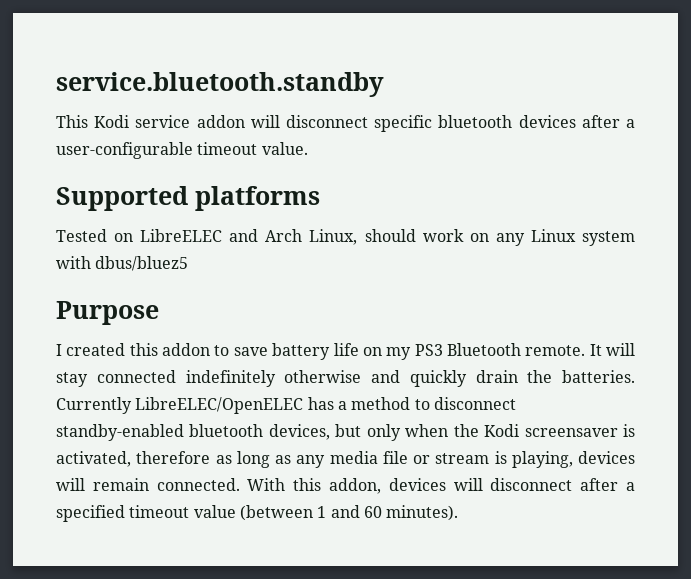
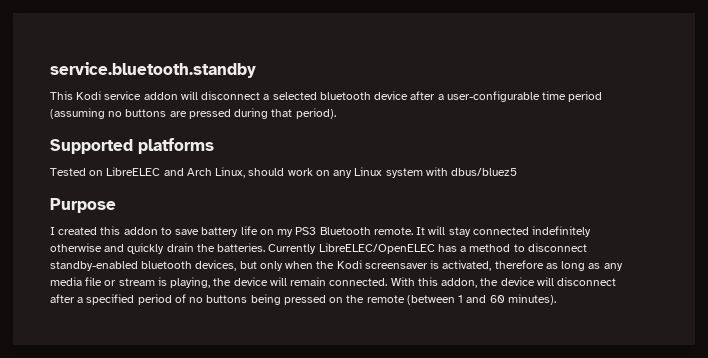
[374,115,635,132] [56,142,308,159] specific bluetooth devices after a user-configurable timeout value. -> [263,91,603,102] [50,108,336,119] a selected bluetooth device after a user-configurable time period (assuming no buttons are pressed during that period).
[578,451,635,464] devices -> [213,277,268,286] the device
[388,478,446,491] devices -> [480,277,535,286] the device
[129,505,236,518] timeout value -> [137,294,405,305] period of no buttons being pressed on the remote

